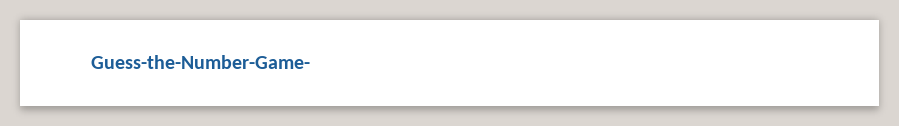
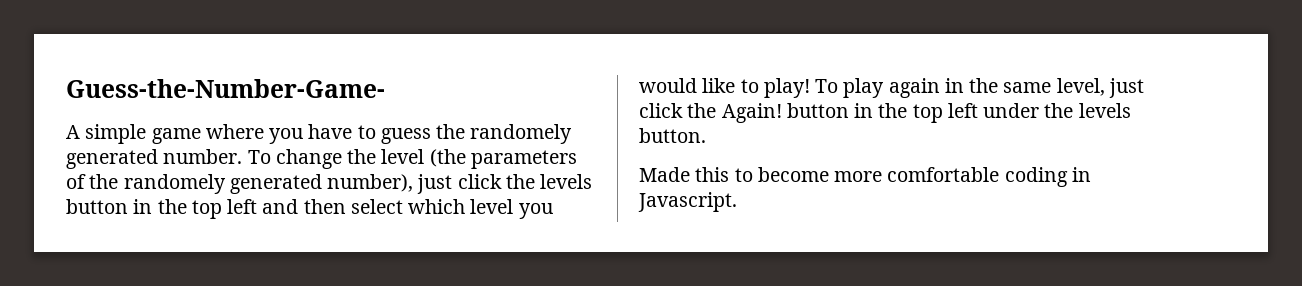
(310, 62) none -> [66,124,573,144] [66,149,577,169] [66,174,593,194] [66,199,553,219] [639,78,1144,98] [639,103,1131,123] [639,128,706,143] [639,167,1091,187] [638,192,737,212] // A simple game where you have to guess the randomely generated number. To change the level (the parameters of the randomely generated number), just click the levels button in the top left and then select which level you would like to play! To play again in the same level, just click the Again! button in the top left under the levels button. // Made this to become more comfortable coding in Javascript.

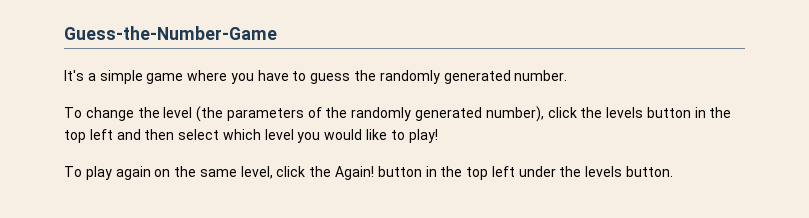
[66,79,385,98] [66,125,80,139] Guess-the-Number-Game- // A -> [64,26,277,40] [64,70,96,81] Guess-the-Number-Game // It's a
[470,124,573,144] randomely -> [379,70,440,84] randomly
(243, 156) none -> (568, 75) //
[123,174,226,194] randomely -> [351,107,412,121] randomly
[417,174,453,194] just -> (544, 114) none
(810, 88) none -> (438, 136) //
[944,78,964,93] in -> [154,169,171,177] on
[1108,78,1144,98] just -> (273, 172) none
[639,167,1091,187] [638,192,737,212] // Made this to become more comfortable coding in Javascript. -> (674, 171) none

